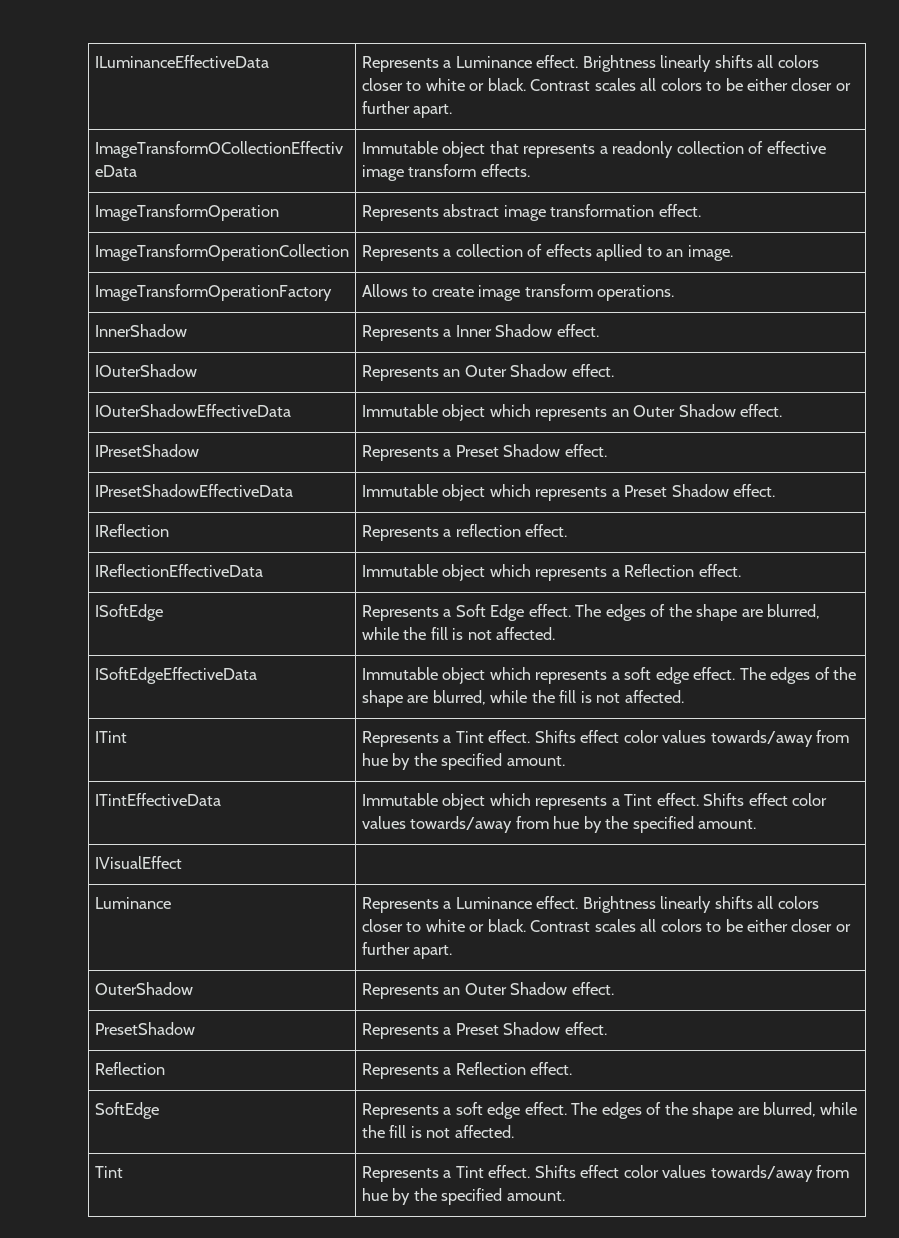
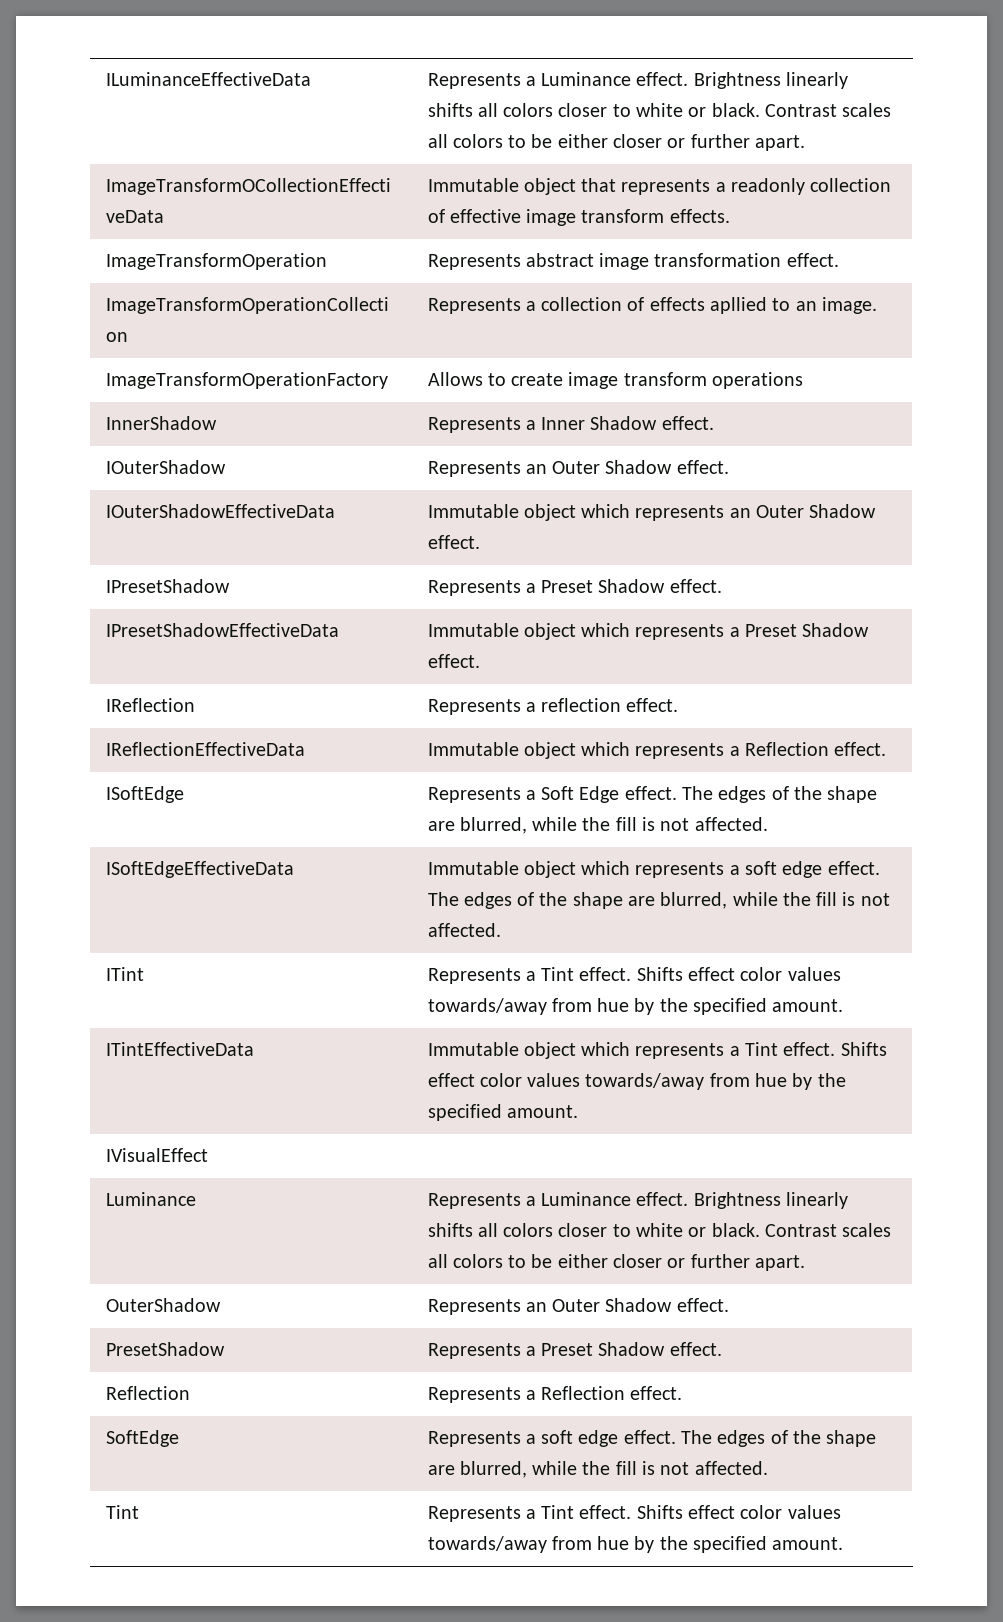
[597,285,675,301] operations. -> [711,372,803,389] operations

